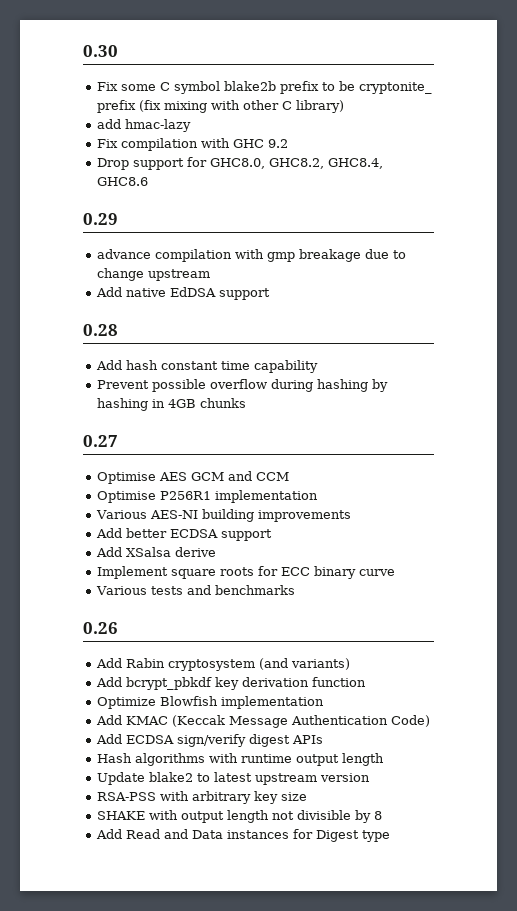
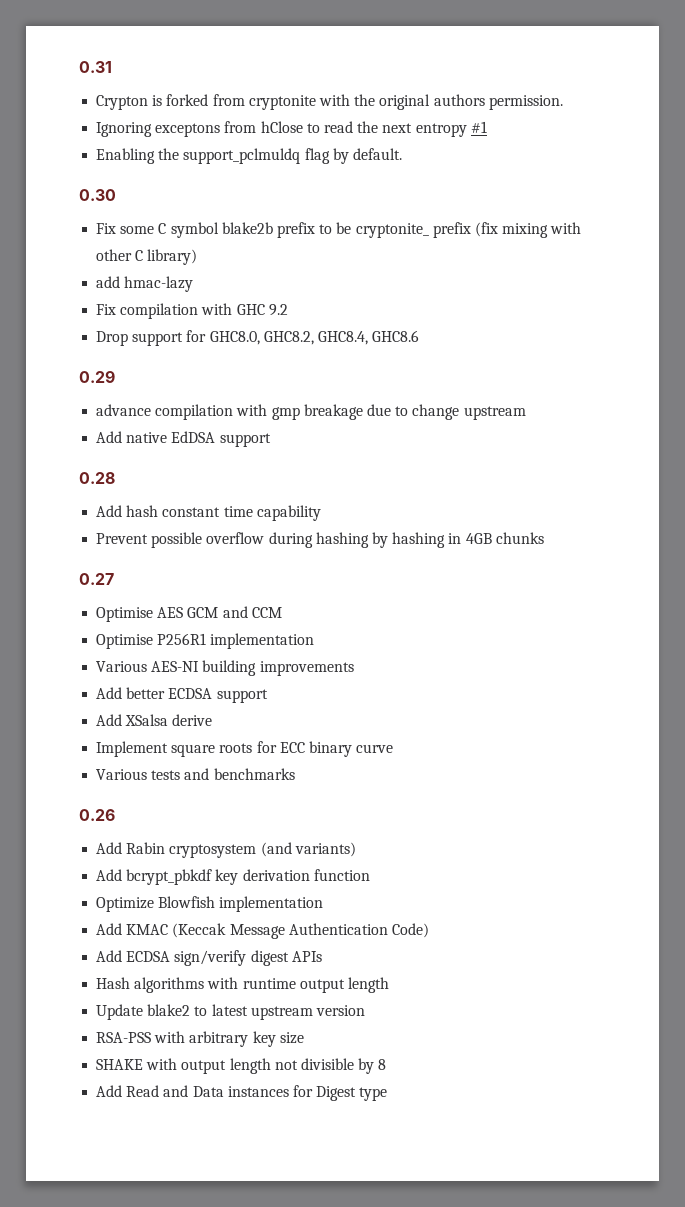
(83, 51) none -> [79,61,112,73] [96,94,563,110] [96,121,487,137] [96,148,402,164] 0.31 // Crypton is forked from cryptonite with the original authors permission. // Ignoring exceptons from hClose to read the next entropy #1 // Enabling the support_pclmuldq flag by default. //

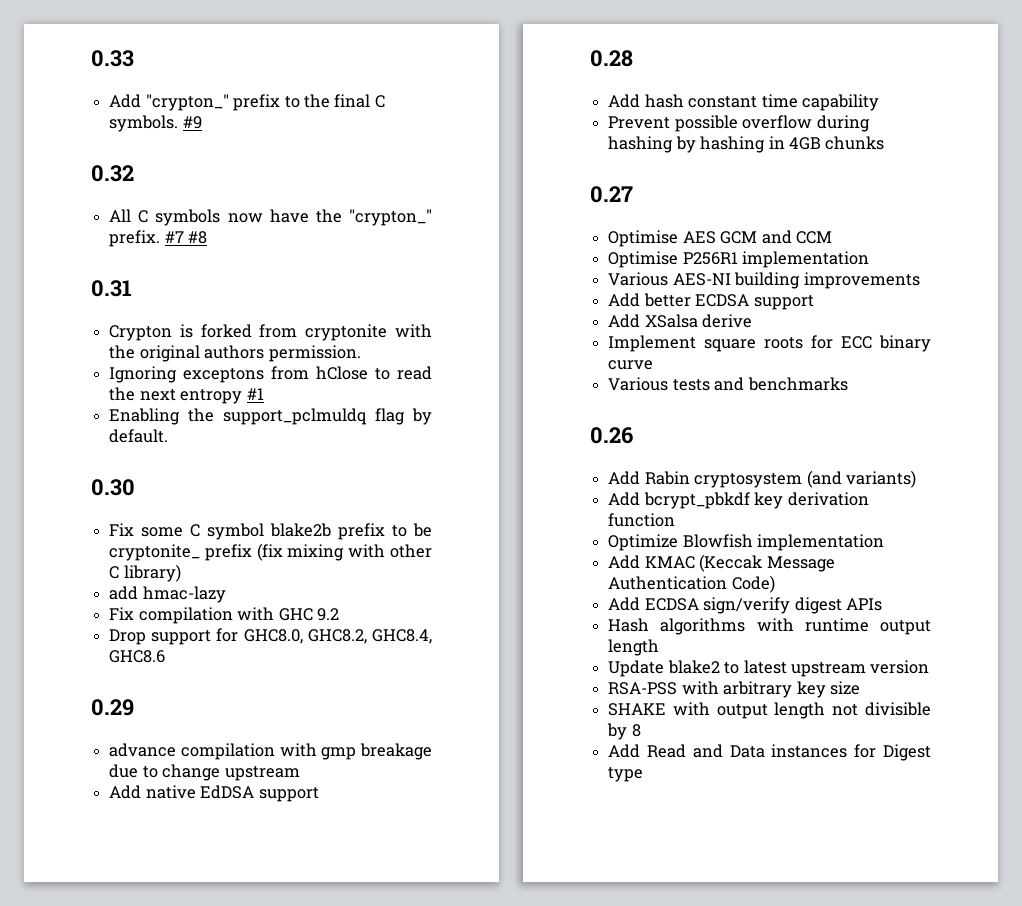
(79, 67) none -> [91,50,134,67] [109,94,385,111] [109,115,202,132] [91,165,134,182] [109,209,433,226] [109,230,208,247] 0.33 // Add "crypton_" prefix to the final C symbols. #9 // 0.32 // All C symbols now have the "crypton_" prefix. #7 #8 //

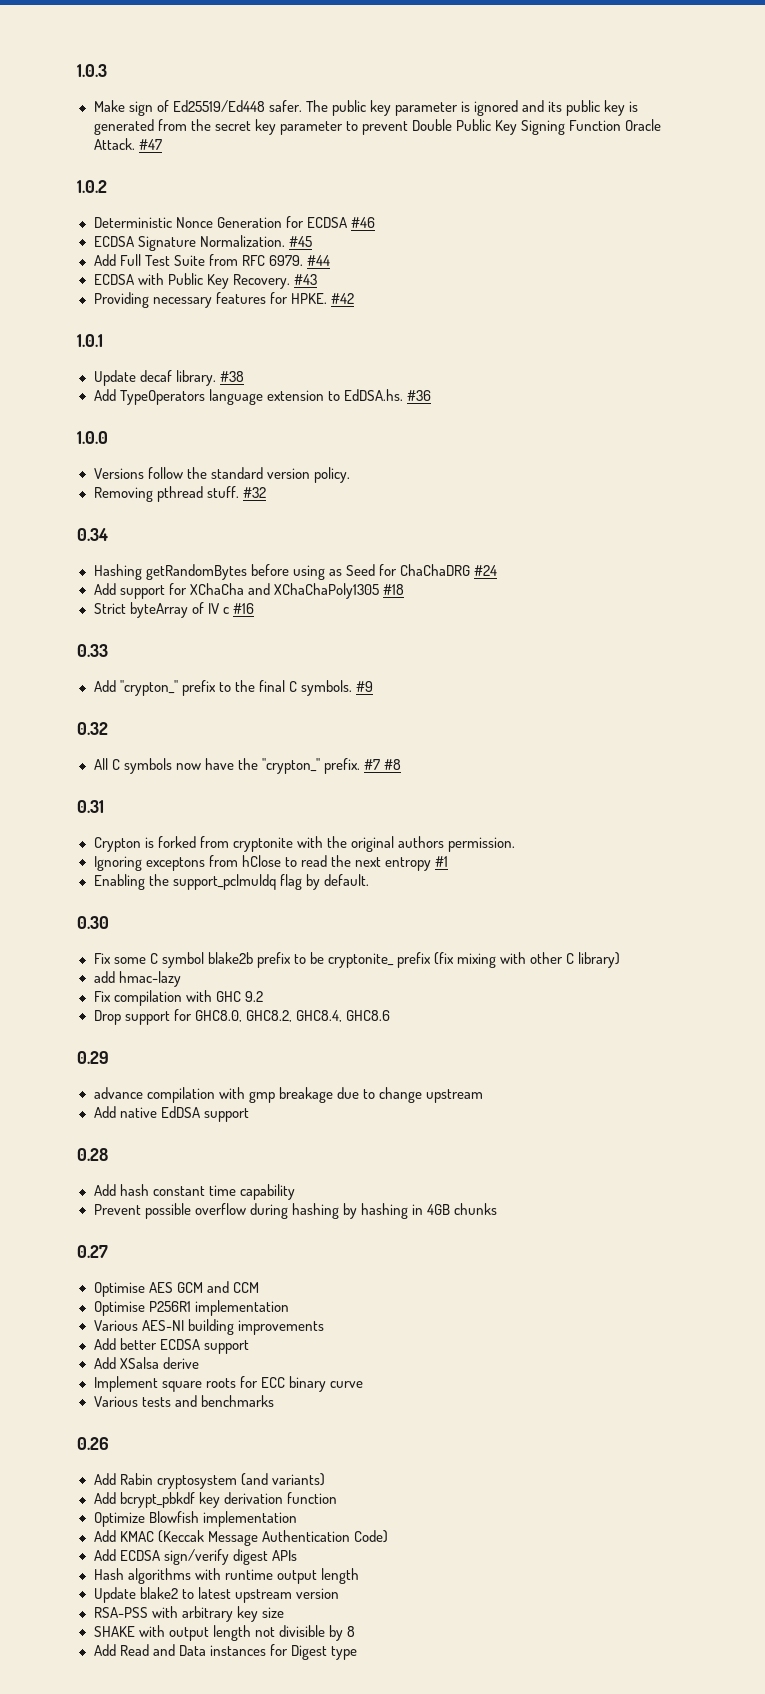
(91, 58) none -> [77,64,107,77] [93,100,639,116] [93,119,662,135] [93,138,162,150] [77,180,107,193] [93,216,375,228] [93,235,312,251] [93,254,330,266] [93,273,317,289] [93,292,354,308] [77,334,103,347] [93,370,244,386] [93,389,431,405] [77,431,108,444] [93,467,350,483] [93,486,266,502] [77,528,108,541] [93,564,497,580] [93,583,404,599] [93,602,254,618] 1.0.3 // Make sign of Ed25519/Ed448 safer. The public key parameter is ignored and its public key is generated from the secret key parameter to prevent Double Public Key Signing Function Oracle Attack. #47 // 1.0.2 // Deterministic Nonce Generation for ECDSA #46 // ECDSA Signature Normalization. #45 // Add Full Test Suite from RFC 6979. #44 // ECDSA with Public Key Recovery. #43 // Providing necessary features for HPKE. #42 // 1.0.1 // Update decaf library. #38 // Add TypeOperators language extension to EdDSA.hs. #36 // 1.0.0 // Versions follow the standard version policy. // Removing pthread stuff. #32 // 0.34 // Hashing getRandomBytes before using as Seed for ChaChaDRG #24 // Add support for XChaCha and XChaChaPoly1305 #18 // Strict byteArray of IV c #16 //

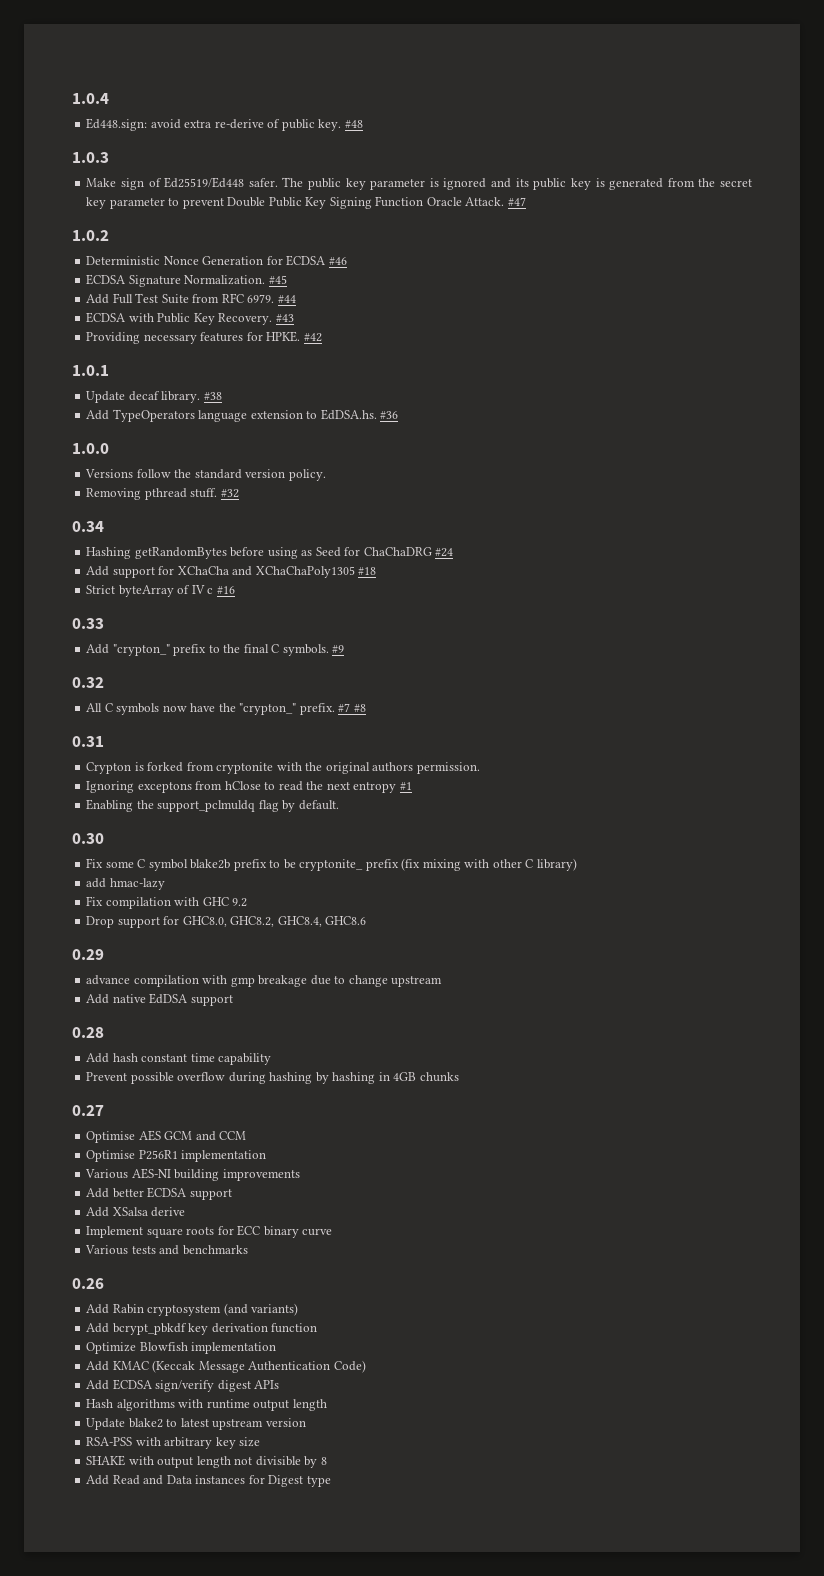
(77, 70) none -> [72,93,109,104] [86,118,363,131] 1.0.4 // Ed448.sign: avoid extra re-derive of public key. #48 //

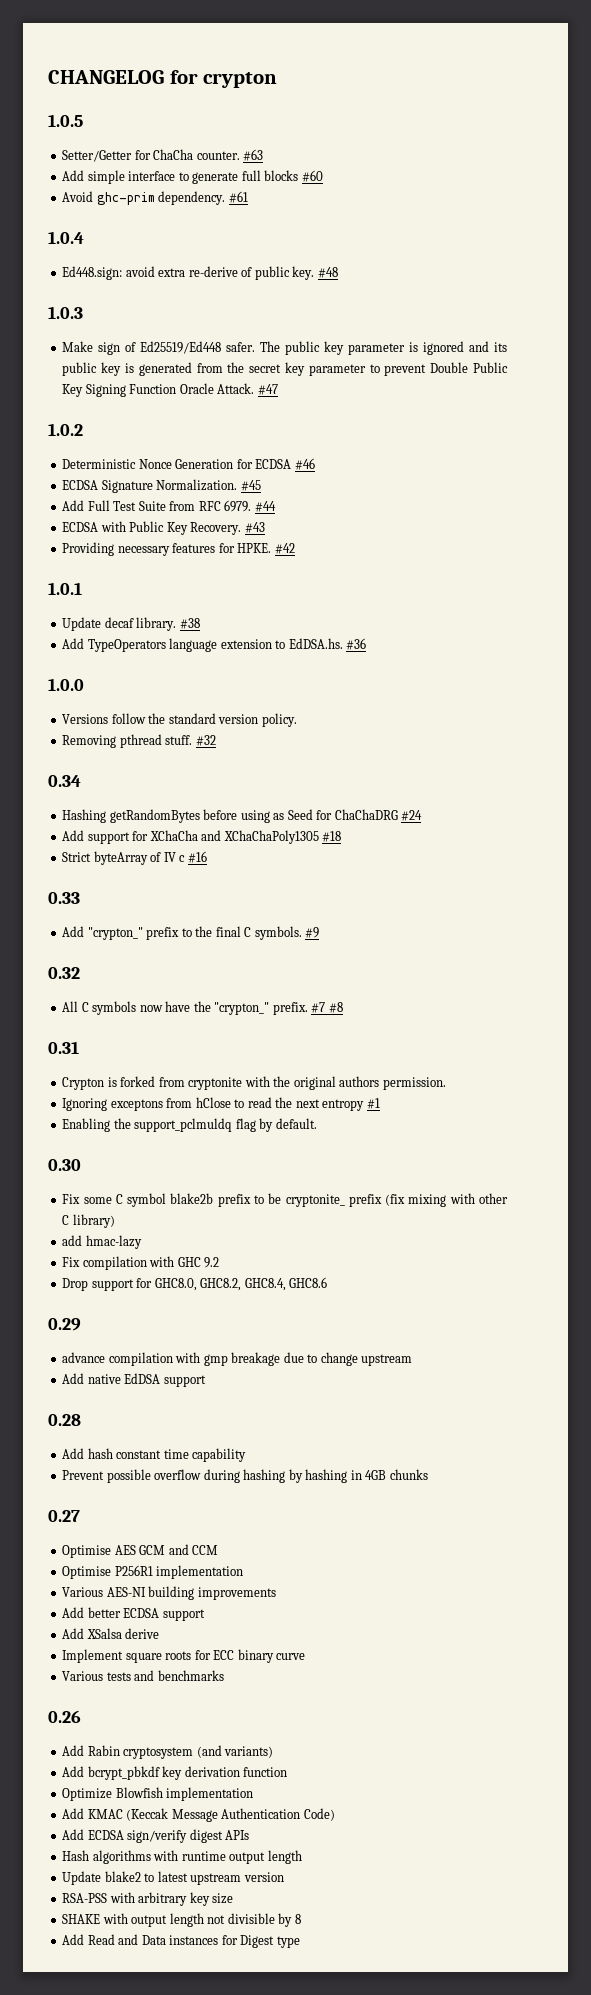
(72, 98) none -> [48,70,278,88] [48,114,83,127] [62,149,264,162] [62,170,323,184] [62,191,248,205] CHANGELOG for crypton // 1.0.5 // Setter/Getter for ChaCha counter. #63 // Add simple interface to generate full blocks #60 // Avoid ghc-prim dependency. #61 //

